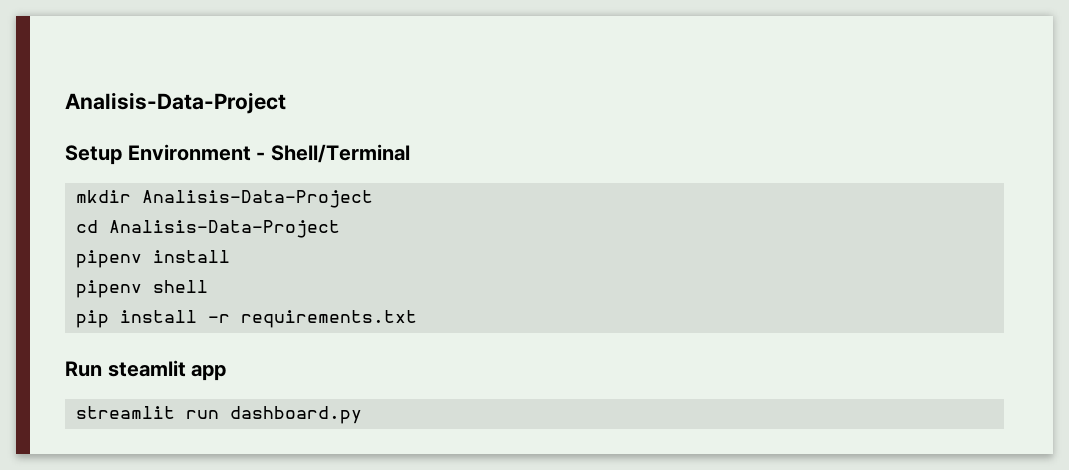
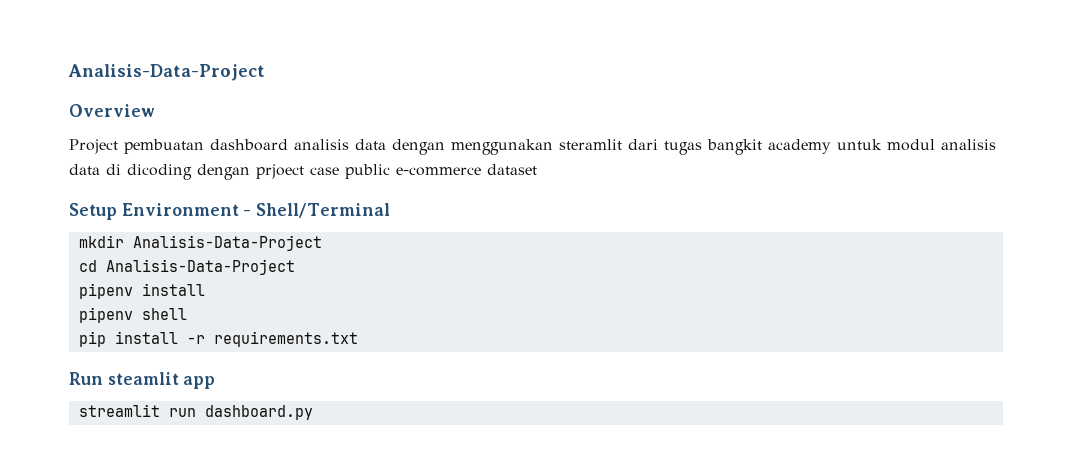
[65,92,286,114] Analisis-Data-Project -> [68,64,265,81] [69,104,155,117] [69,139,996,155] [69,164,537,180] Analisis-Data-Project // Overview // Project pembuatan dashboard analisis data dengan menggunakan steramlit dari tugas bangkit academy untuk modul analisis data di dicoding dengan prjoect case public e-commerce dataset

